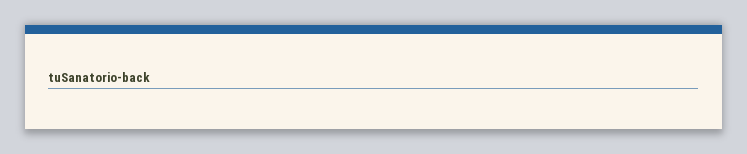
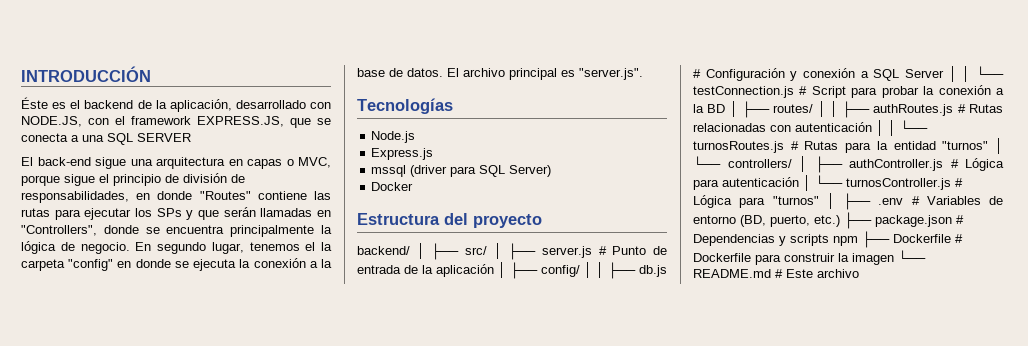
[48,72,150,82] tuSanatorio-back -> [21,66,151,82] [21,97,331,112] [21,116,331,128] [21,133,191,145] [21,157,331,169] [21,173,245,186] [21,191,331,203] [21,207,331,220] [21,225,333,237] [21,241,332,254] [21,258,333,271] [357,68,643,80] [357,98,453,114] [371,131,416,143] [371,148,434,160] [371,165,552,177] [371,182,414,191] [357,213,542,228] [357,243,667,260] [357,262,667,279] [693,66,1004,82] [693,85,1004,98] [693,101,1003,118] [693,120,928,136] [693,138,1003,154] [693,156,1004,173] [693,175,963,191] [693,193,1003,210] [693,212,964,229] [693,231,963,248] [693,250,926,265] [693,269,859,278] INTRODUCCIÓN // Éste es el backend de la aplicación, desarrollado con NODE.JS, con el framework EXPRESS.JS, que se conecta a una SQL SERVER // El back-end sigue una arquitectura en capas o MVC, porque sigue el principio de división de responsabilidades, en donde "Routes" contiene las rutas para ejecutar los SPs y que serán llamadas en "Controllers", donde se encuentra principalmente la lógica de negocio. En segundo lugar, tenemos el la carpeta "config" en donde se ejecuta la conexión a la base de datos. El archivo principal es "server.js". // Tecnologías // Node.js // Express.js // mssql (driver para SQL Server) // Docker // Estructura del proyecto // backend/ │ ├── src/ │ ├── server.js # Punto de entrada de la aplicación │ ├── config/ │ │ ├── db.js # Configuración y conexión a SQL Server │ │ └── testConnection.js # Script para probar la conexión a la BD │ ├── routes/ │ │ ├── authRoutes.js # Rutas relacionadas con autenticación │ │ └── turnosRoutes.js # Rutas para la entidad "turnos" │ └── controllers/ │ ├── authController.js # Lógica para autenticación │ └── turnosController.js # Lógica para "turnos" │ ├── .env # Variables de entorno (BD, puerto, etc.) ├── package.json # Dependencias y scripts npm ├── Dockerfile # Dockerfile para construir la imagen └── README.md # Este archivo

